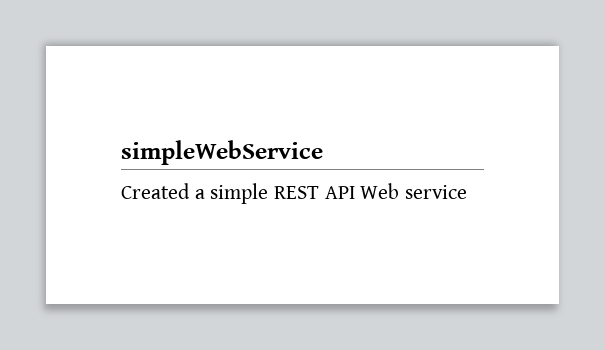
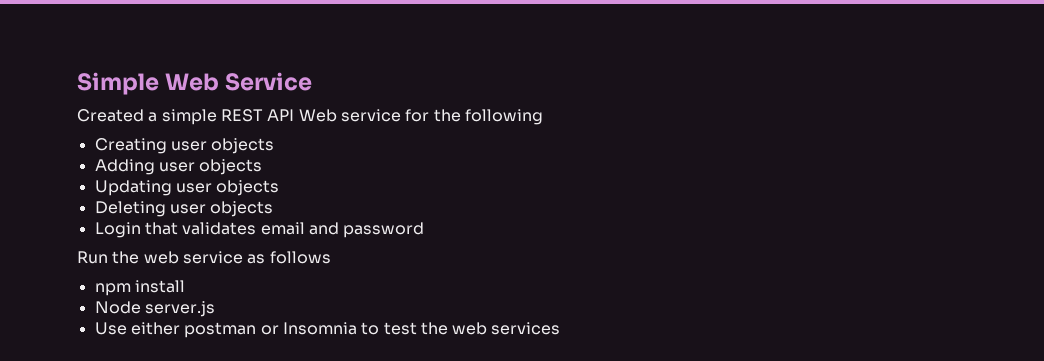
[121,140,323,165] simpleWebService -> [77,72,313,95] Simple Web Service
(468, 192) none -> [405,109,543,125] [94,138,275,154] [94,159,263,175] [94,180,280,196] [94,201,274,217] [94,222,425,238] [77,251,331,264] [94,280,185,296] [94,301,215,317] [94,322,561,338] for the following // Creating user objects // Adding user objects // Updating user objects // Deleting user objects // Login that validates email and password // Run the web service as follows // npm install // Node server.js // Use either postman or Insomnia to test the web services

